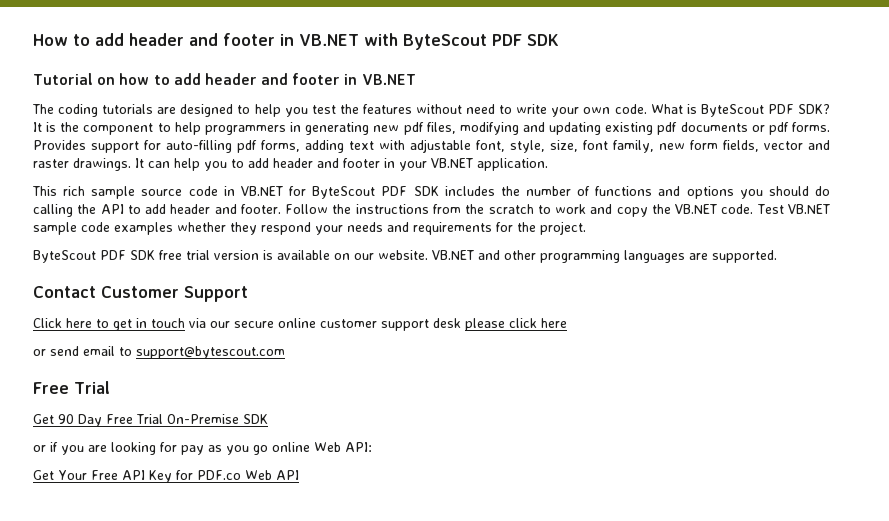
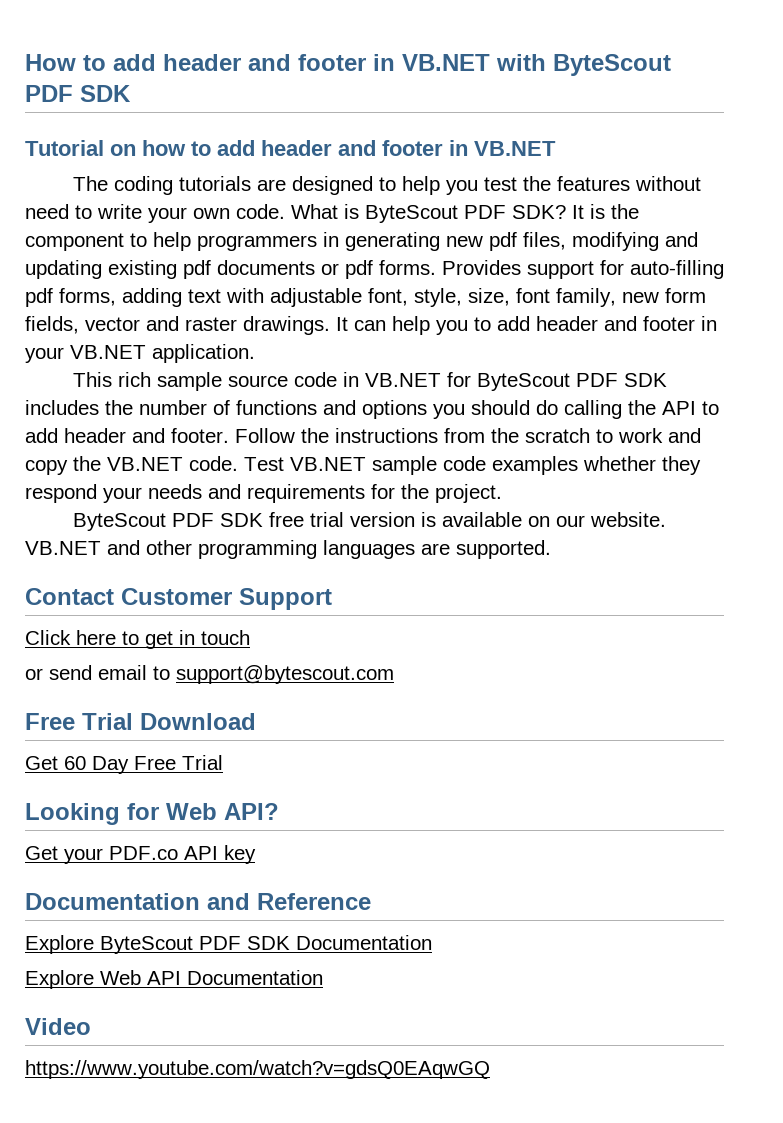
[189,318,567,331] via our secure online customer support desk please click here -> (250, 637) none
[33,414,74,424] // Get 90 -> [140,713,256,730] [25,756,86,770] Download // Get 60
[167,414,268,424] [33,442,372,455] [33,470,299,483] On-Premise SDK // or if you are looking for pay as you go online Web API: // Get Your Free API Key for PDF.co Web API -> [25,803,279,825] [25,845,256,864] [25,893,371,910] [25,935,432,954] [25,970,323,989] [25,1018,91,1035] [25,1060,490,1079] // Looking for Web API? // Get your PDF.co API key // Documentation and Reference // Explore ByteScout PDF SDK Documentation // Explore Web API Documentation // Video // https://www.youtube.com/watch?v=gdsQ0EAqwGQ

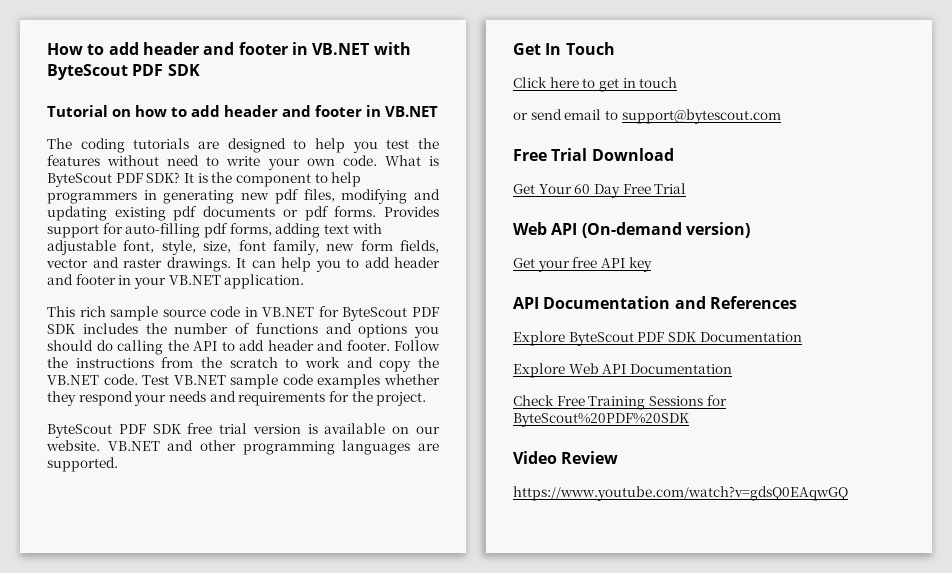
[25,588,332,610] Contact Customer Support -> [513,42,615,55] Get In Touch
(58, 763) none -> [538,184,572,194] Your
[25,803,279,825] Looking for Web API? -> [513,222,750,238] Web API (On-demand version)
[109,846,178,860] PDF.co -> [572,257,598,268] free
(256, 854) none -> [513,297,539,309] API
[257,893,371,910] Reference -> [709,296,797,309] References
(323, 977) none -> [513,395,727,410] [513,413,689,427] // Check Free Training Sessions for ByteScout%20PDF%20SDK
(91, 1026) none -> [561,451,619,464] Review

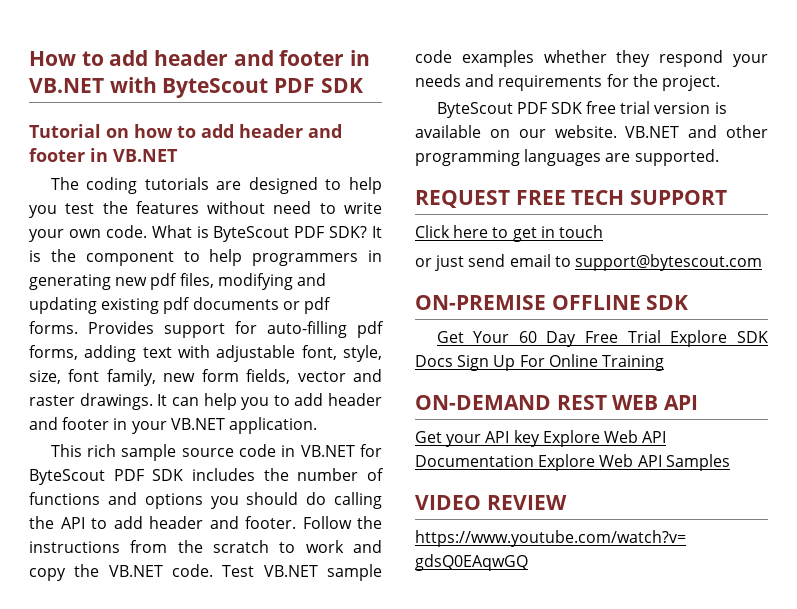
[513,42,615,55] Get In Touch -> [415,190,728,208] REQUEST FREE TECH SUPPORT
(528, 116) none -> [435,255,465,271] just
[513,148,674,161] Free Trial Download -> [415,295,689,310] ON-PREMISE OFFLINE SDK
[513,222,750,238] // Web API (On-demand version) -> [670,330,768,347] [415,354,664,371] [415,395,699,410] Explore SDK Docs Sign Up For Online Training // ON-DEMAND REST WEB API
[572,257,598,268] free -> (482, 440) none
[513,296,797,309] [513,331,802,346] [513,363,732,378] [513,395,727,410] [513,413,689,427] [513,451,619,464] // API Documentation and References // Explore ByteScout PDF SDK Documentation // Explore Web API Documentation // Check Free Training Sessions for ByteScout%20PDF%20SDK // Video Review -> [542,430,667,447] [415,454,730,471] [415,495,567,510] Explore Web API Documentation Explore Web API Samples // VIDEO REVIEW

